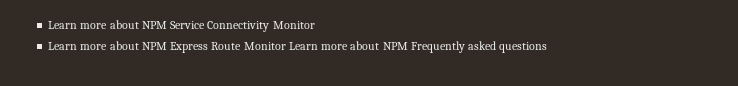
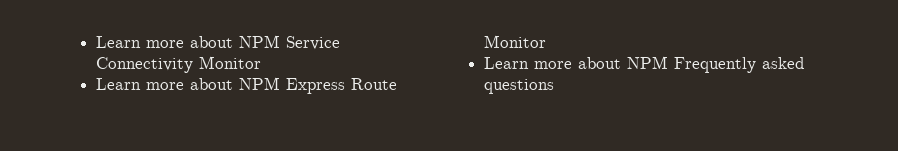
(286, 46) none -> (547, 41) //

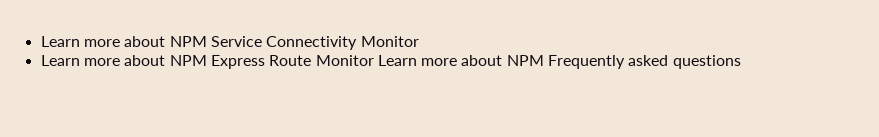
(547, 41) // -> (374, 60) none

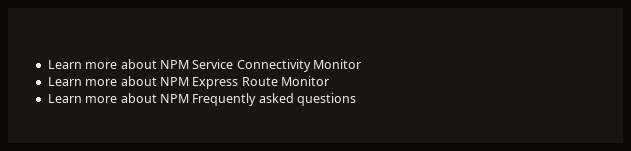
(374, 60) none -> (329, 81) //

